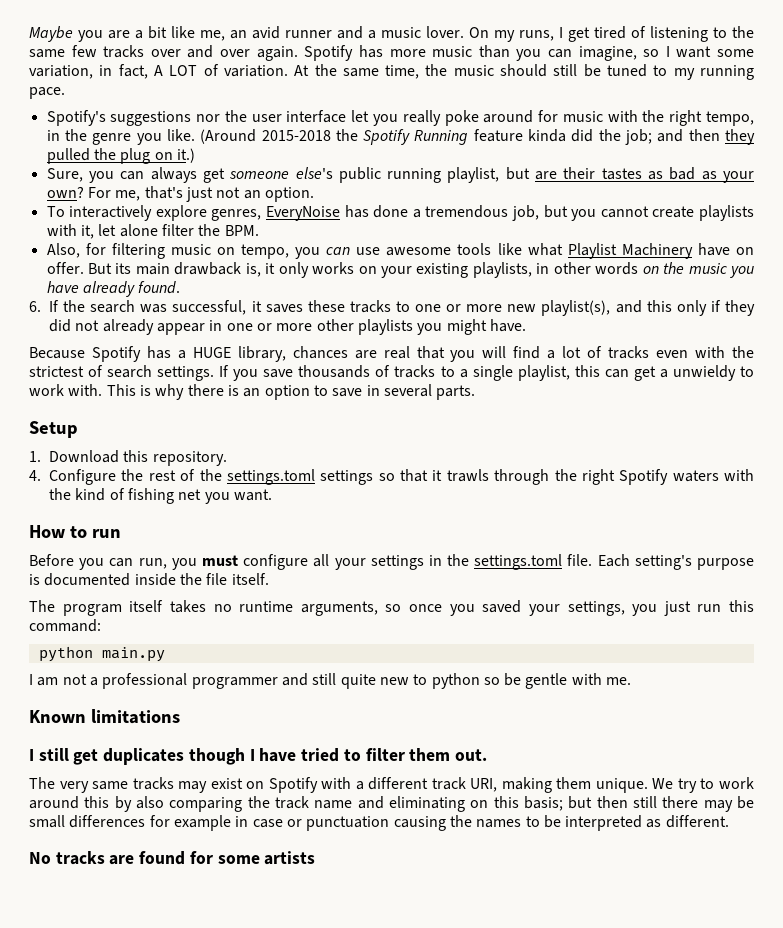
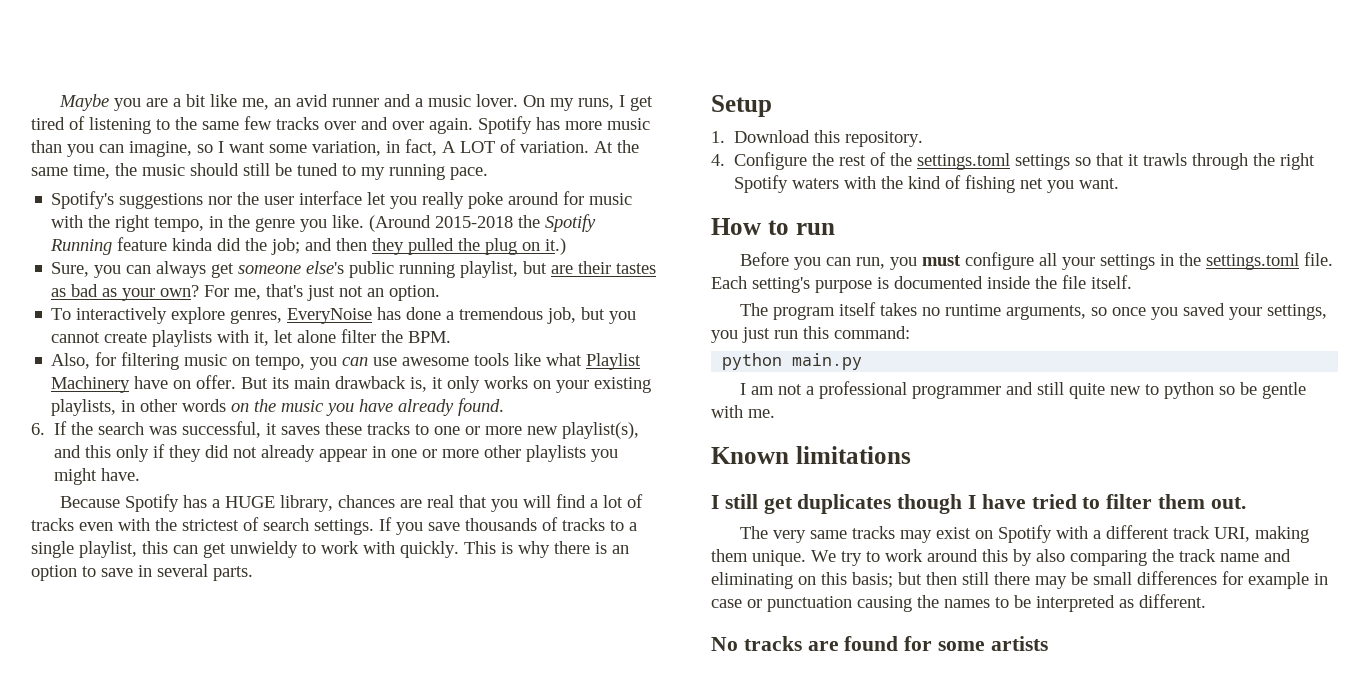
[659,369,668,378] a -> (226, 550) none
[68,384,103,396] with. -> [363,541,459,558] with quickly.

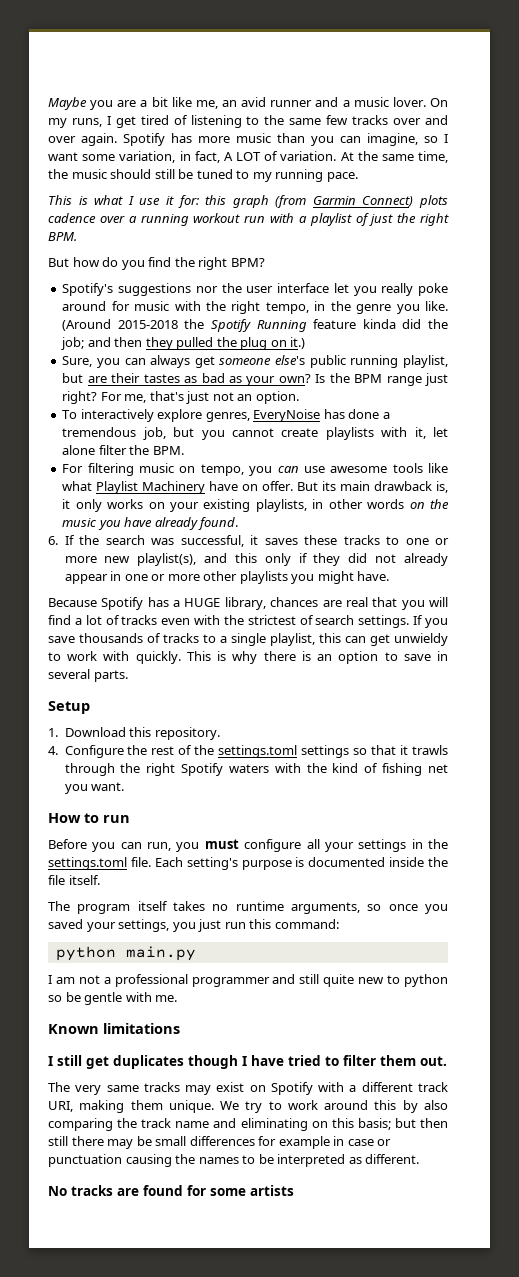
(488, 173) none -> [48,195,448,208] [48,213,449,226] [48,232,77,241] [48,257,265,270] // This is what I use it for: this graph (from Garmin Connect) plots cadence over a running workout run with a playlist of just the right BPM. // But how do you find the right BPM?
(200, 291) none -> [315,373,448,386] [62,391,98,404] Is the BPM range just right?
[51,352,117,369] Also, for -> [62,464,84,473] For

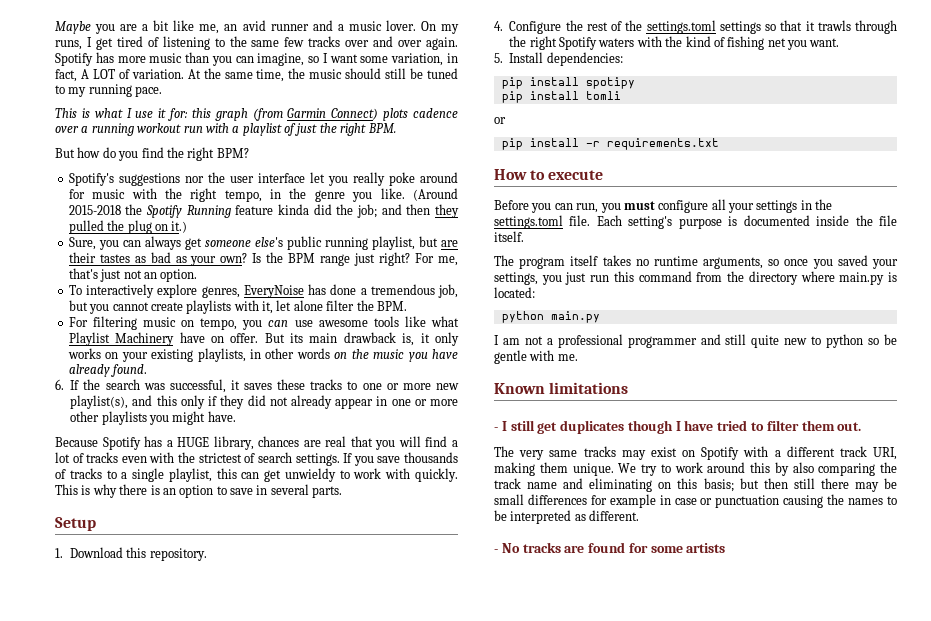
(125, 786) none -> [494,52,623,66] [501,77,635,89] [501,91,621,103] [494,117,506,124] [501,138,719,150] // 5. Install dependencies: // pip install spotipy // pip install tomli // or // pip install -r requirements.txt
[103,815,130,823] run -> [548,170,604,180] execute
[274,919,339,929] command: -> [638,271,897,285] [494,287,535,298] command from the directory where main.py is located:
(180, 1028) none -> [494,427,498,431] -
(420, 1159) none -> [494,549,498,553] -

